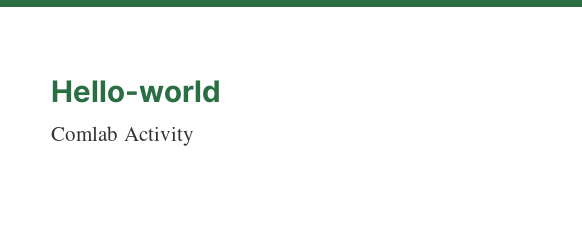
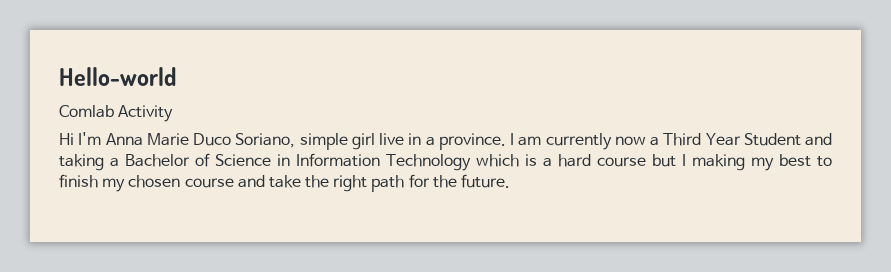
(194, 136) none -> [59,132,833,150] [59,153,832,171] [59,174,511,192] // Hi I'm Anna Marie Duco Soriano, simple girl live in a province. I am currently now a Third Year Student and taking a Bachelor of Science in Information Technology which is a hard course but I making my best to finish my chosen course and take the right path for the future.

